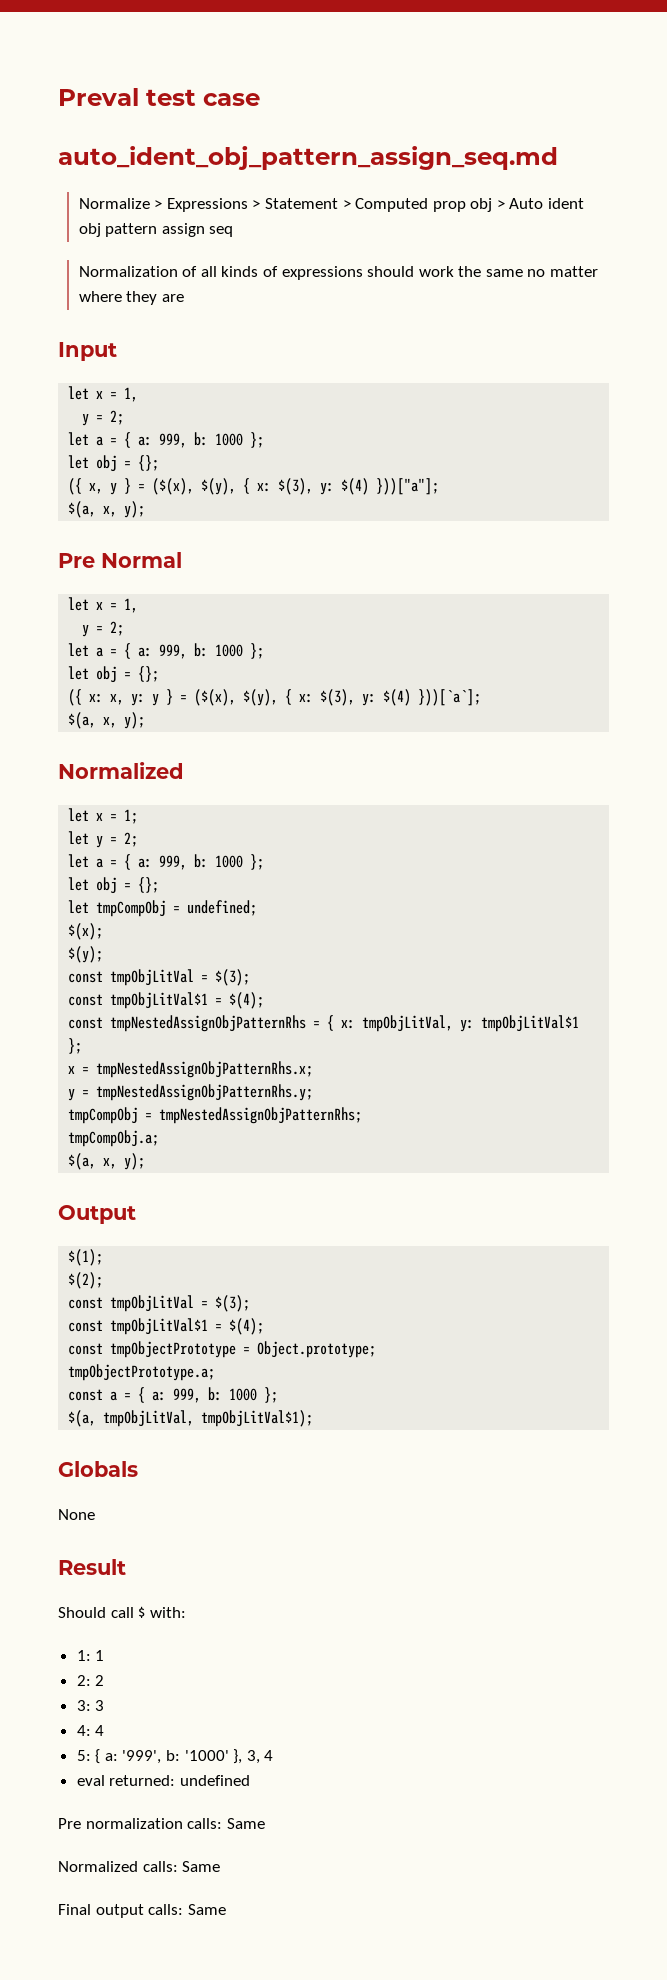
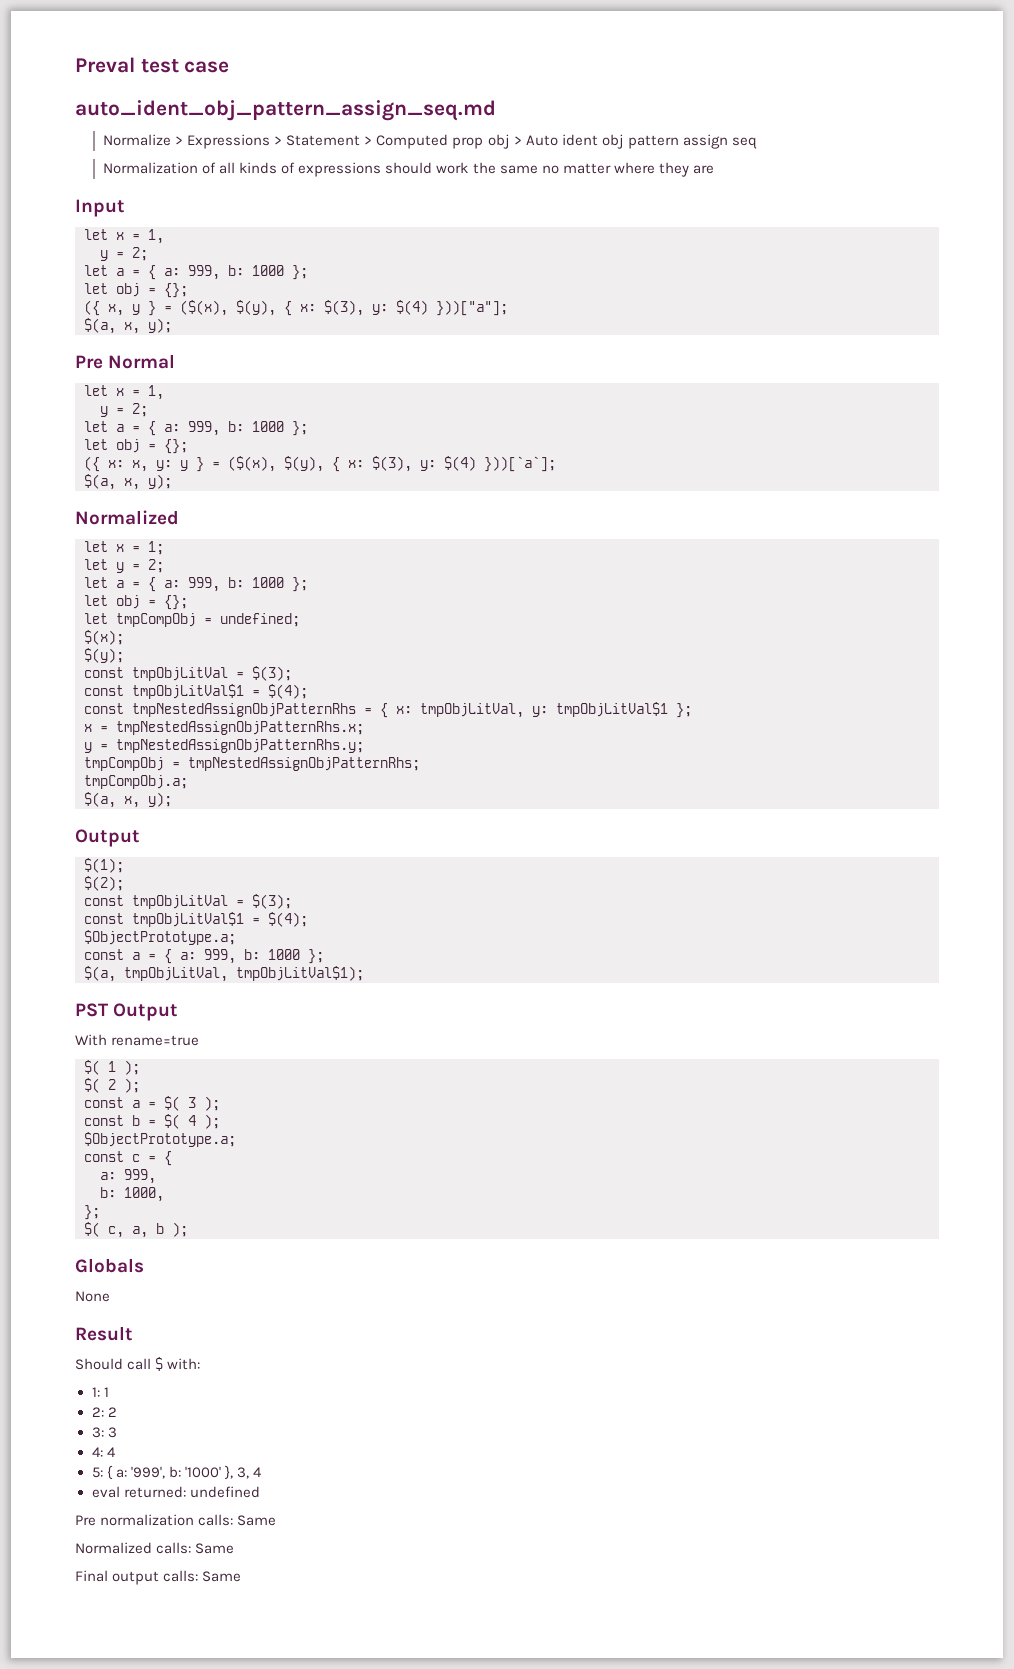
[68,1341,377,1358] [68,1364,216,1381] const tmpObjectPrototype = Object.prototype; // tmpObjectPrototype.a; -> [84,930,236,945] $ObjectPrototype.a;
(314, 1418) none -> [75,1003,179,1021] [75,1034,200,1046] [84,1060,140,1075] [84,1078,140,1093] [84,1096,220,1111] [84,1114,220,1129] [84,1132,236,1147] [84,1151,172,1166] [100,1169,156,1184] [100,1187,164,1202] [84,1205,100,1220] [84,1222,188,1238] // PST Output // With rename=true // $( 1 ); // $( 2 ); // const a = $( 3 ); // const b = $( 4 ); // $ObjectPrototype.a; // const c = { // a: 999, // b: 1000, // }; // $( c, a, b );

